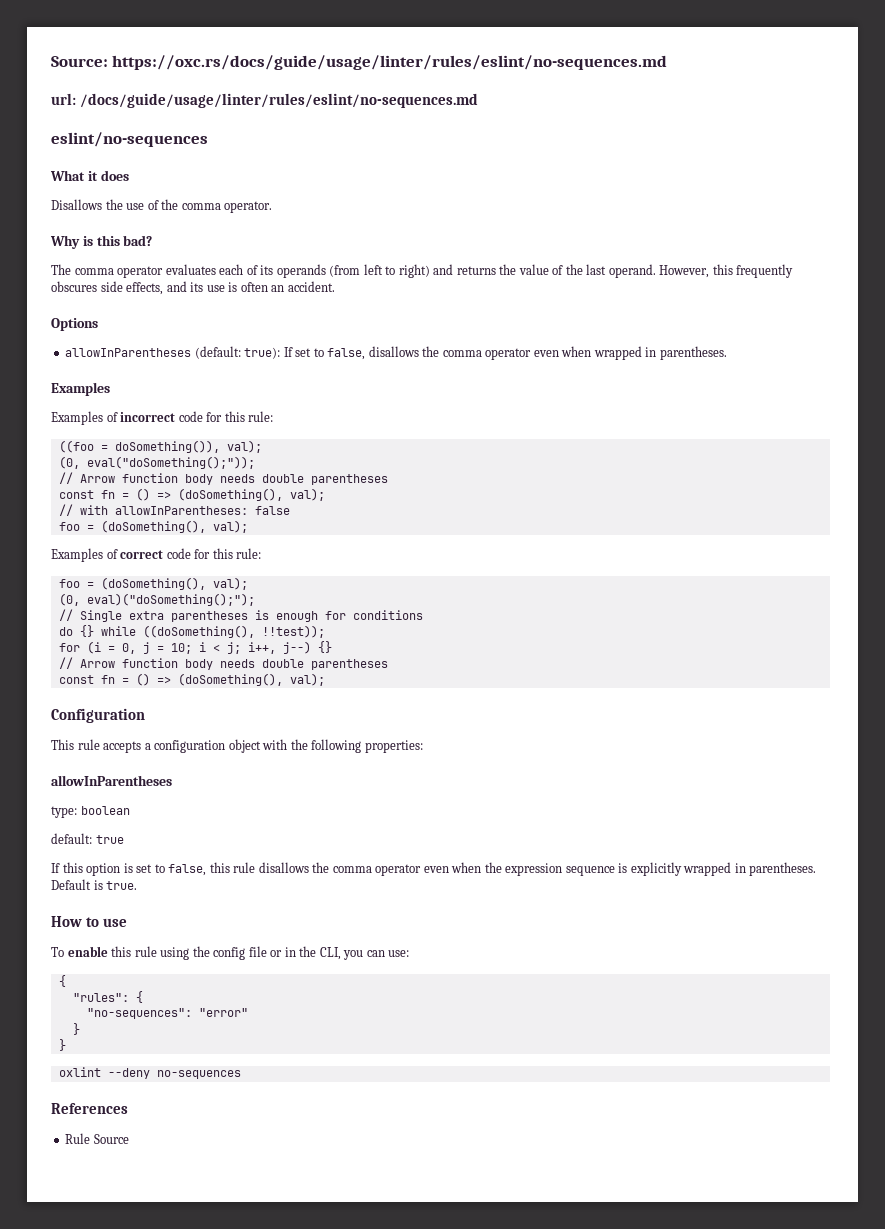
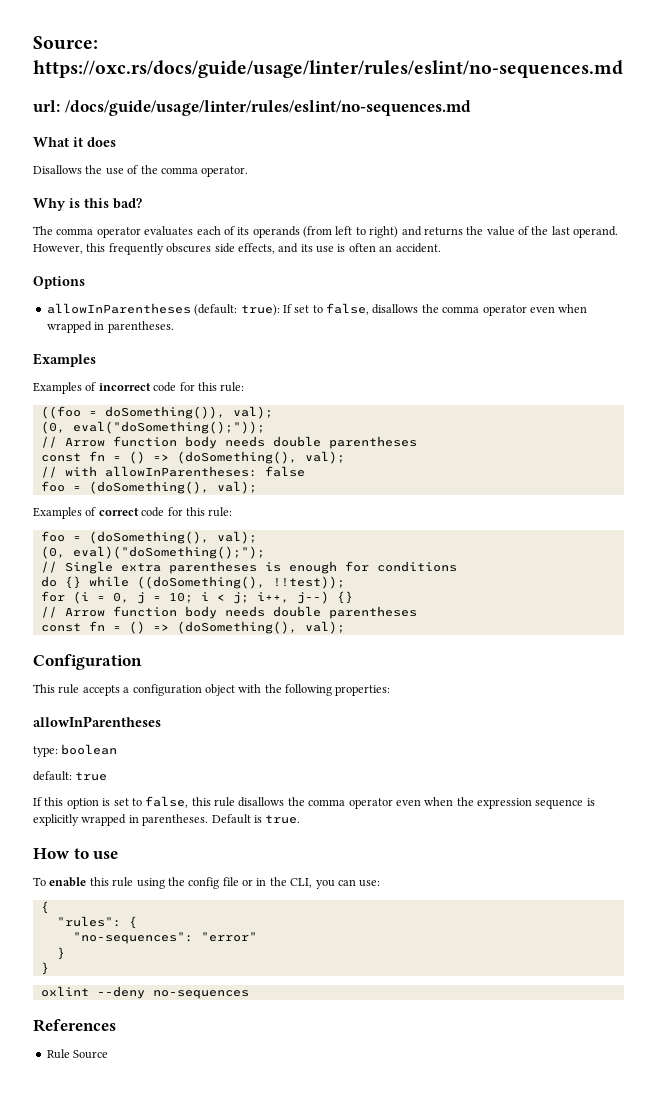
[51,132,208,147] // eslint/no-sequences -> (471, 108) none

